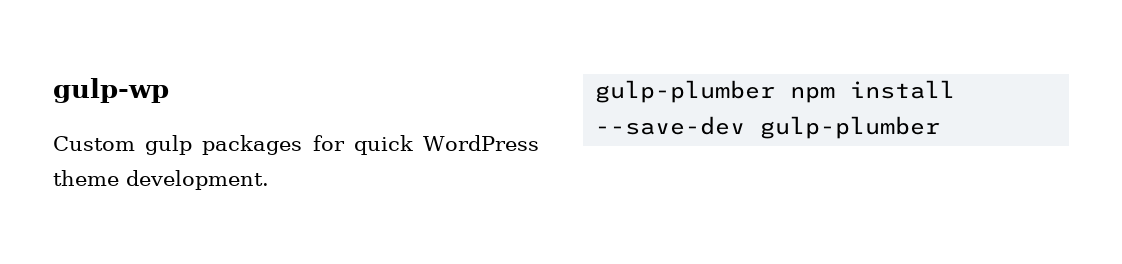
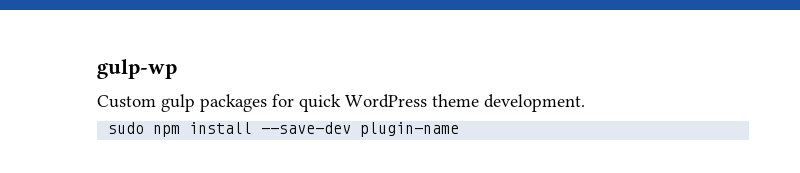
[595,80,776,103] gulp-plumber -> [108,122,145,134] sudo
[760,116,941,139] gulp-plumber -> [360,122,460,137] plugin-name

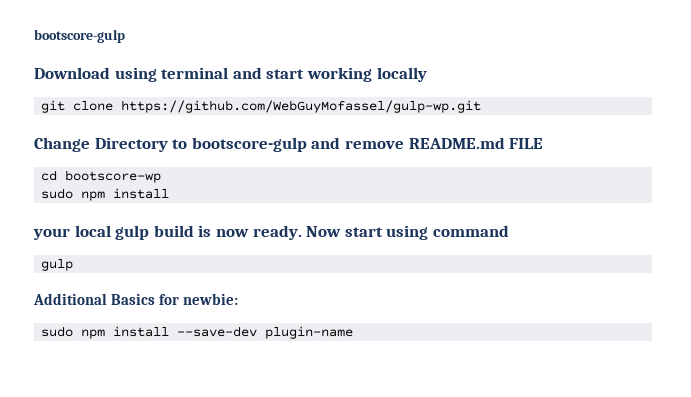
[97,59,177,79] [97,94,585,112] gulp-wp // Custom gulp packages for quick WordPress theme development. -> [34,29,125,43] [34,67,427,82] [41,100,482,113] [34,137,544,152] [41,170,162,183] [41,188,170,201] [33,225,509,240] [41,259,74,271] [33,293,239,305] bootscore-gulp // Download using terminal and start working locally // git clone https://github.com/WebGuyMofassel/gulp-wp.git // Change Directory to bootscore-gulp and remove README.md FILE // cd bootscore-wp // sudo npm install // your local gulp build is now ready. Now start using command // gulp // Additional Basics for newbie:

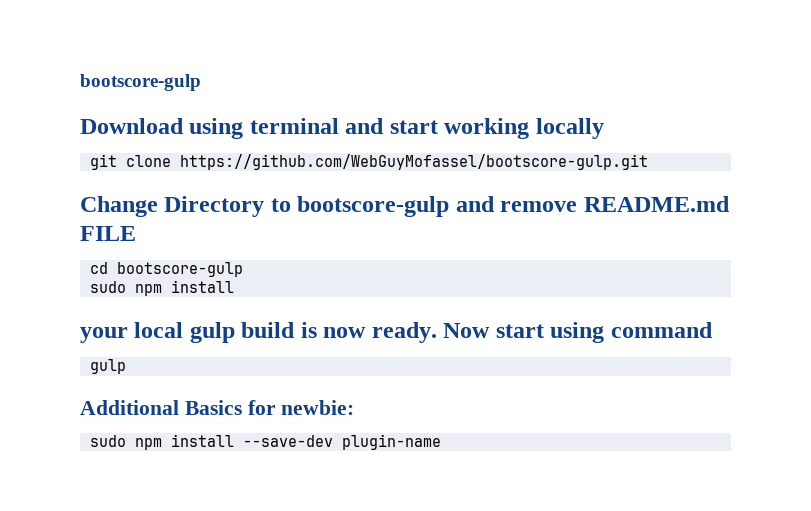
[121,100,482,113] https://github.com/WebGuyMofassel/gulp-wp.git -> [180,154,649,170] https://github.com/WebGuyMofassel/bootscore-gulp.git
[65,170,162,183] bootscore-wp -> [117,262,244,277] bootscore-gulp

